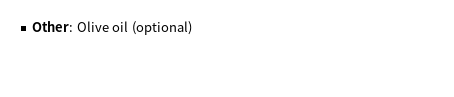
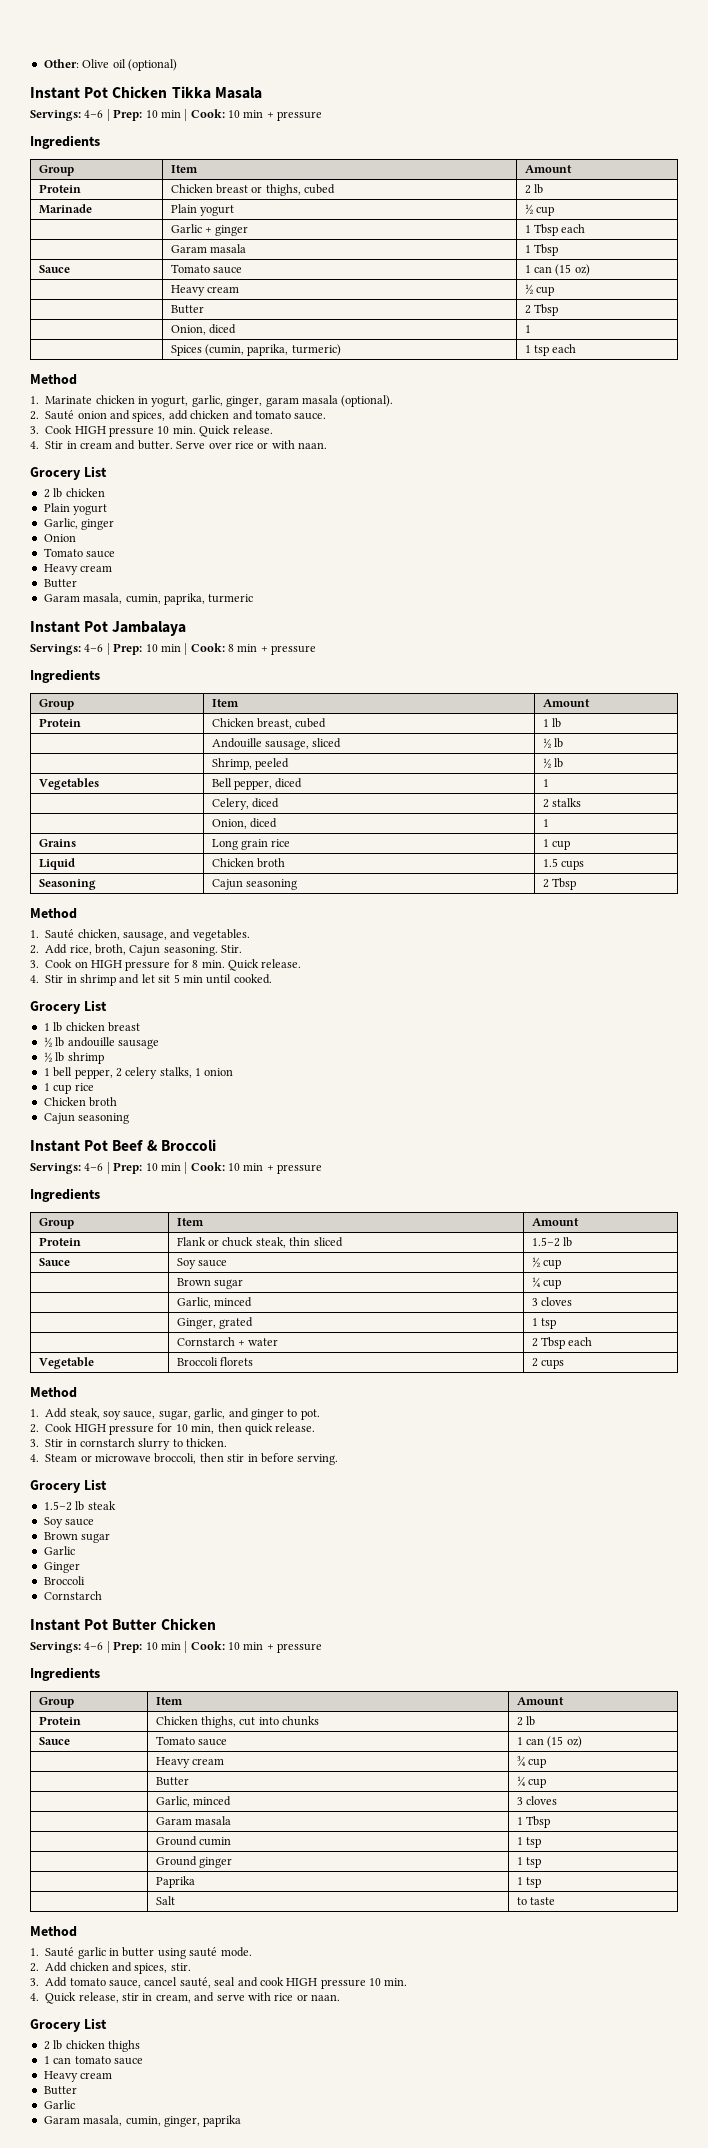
(192, 28) none -> [30,86,262,99] [30,109,323,121] [30,135,100,149] [38,165,74,176] [170,165,198,173] [524,165,572,173] [38,184,81,193] [170,184,336,196] [524,184,544,194] [38,204,92,214] [170,204,235,216] [524,204,555,216] [170,224,249,236] [524,224,586,236] [170,244,247,253] [524,244,559,256] [38,265,70,273] [170,264,243,274] [524,264,590,276] [170,285,240,296] [524,284,555,296] [170,305,204,314] [524,304,559,316] [170,324,237,335] [524,325,531,333] [170,344,341,356] [524,344,577,356] [30,374,77,385] [30,395,394,407] [30,410,327,422] [30,425,273,437] [30,440,327,450] [30,466,107,480] [43,488,105,498] [43,503,108,515] [43,518,115,530] [43,534,76,542] [43,548,116,558] [43,564,113,575] [43,579,77,588] [43,593,254,605] [30,621,187,636] [30,643,317,655] [30,669,100,683] [38,699,74,710] [211,699,239,707] [542,699,590,707] [38,718,81,727] [211,718,327,729] [542,718,562,728] [211,738,342,750] [542,738,564,748] [211,758,290,770] [542,758,564,768] [38,778,99,790] [211,778,303,790] [542,779,549,787] [211,798,280,810] [542,798,582,808] [211,818,278,829] [542,819,549,827] [38,839,76,847] [211,839,291,850] [542,839,571,850] [38,858,75,870] [211,858,286,868] [542,858,585,870] [38,879,96,890] [211,879,298,890] [542,878,577,890] [30,908,77,919] [30,929,250,941] [30,944,243,956] [30,959,302,971] [30,974,272,986] [30,1000,107,1014] [43,1022,140,1032] [43,1037,159,1049] [43,1052,104,1064] [43,1067,234,1079] [43,1083,94,1094] [43,1097,118,1107] [43,1113,130,1124] [30,1139,216,1152] [30,1162,323,1174] [30,1188,100,1202] [38,1218,74,1229] [176,1218,204,1226] [531,1218,579,1226] [38,1237,81,1246] [176,1237,343,1248] [531,1237,573,1247] [38,1258,70,1266] [176,1258,228,1269] [531,1257,562,1269] [176,1278,244,1289] [531,1277,562,1289] [176,1297,253,1308] [531,1297,573,1306] [176,1317,254,1329] [531,1318,557,1329] [176,1337,279,1346] [531,1337,593,1349] [38,1357,94,1369] [176,1357,254,1366] [531,1358,565,1369] [30,1387,77,1398] [30,1408,320,1420] [30,1423,316,1435] [30,1438,228,1450] [30,1453,339,1465] [30,1479,107,1493] [43,1501,116,1511] [43,1517,95,1528] [43,1532,111,1543] [43,1546,75,1555] [43,1562,80,1573] [43,1576,85,1585] [43,1591,102,1600] [30,1618,216,1631] [30,1641,323,1653] [30,1667,100,1681] [38,1697,74,1708] [155,1697,183,1705] [516,1697,564,1705] [38,1716,81,1725] [155,1716,320,1728] [516,1716,536,1726] [38,1737,70,1745] [155,1736,228,1746] [516,1736,582,1748] [155,1757,225,1768] [516,1756,547,1768] [155,1777,189,1786] [516,1776,547,1788] [155,1796,232,1807] [516,1796,558,1805] [155,1816,232,1825] [516,1816,551,1828] [155,1836,232,1846] [516,1837,542,1848] [155,1856,233,1868] [516,1857,542,1868] [155,1876,195,1888] [516,1877,542,1888] [155,1896,175,1905] [516,1897,556,1905] [30,1926,77,1937] [30,1947,252,1959] [30,1962,191,1974] [30,1977,408,1989] [30,1992,340,2004] [30,2018,107,2032] [43,2040,140,2052] [43,2056,143,2065] [43,2071,113,2082] [43,2086,77,2095] [43,2100,75,2109] [43,2115,242,2127] // Instant Pot Chicken Tikka Masala // Servings: 4–6 | Prep: 10 min | Cook: 10 min + pressure // Ingredients // Group | Item | Amount // Protein | Chicken breast or thighs, cubed | 2 lb // Marinade | Plain yogurt | ½ cup // | Garlic + ginger | 1 Tbsp each // | Garam masala | 1 Tbsp // Sauce | Tomato sauce | 1 can (15 oz) // | Heavy cream | ½ cup // | Butter | 2 Tbsp // | Onion, diced | 1 // | Spices (cumin, paprika, turmeric) | 1 tsp each // Method // 1. Marinate chicken in yogurt, garlic, ginger, garam masala (optional). // 2. Sauté onion and spices, add chicken and tomato sauce. // 3. Cook HIGH pressure 10 min. Quick release. // 4. Stir in cream and butter. Serve over rice or with naan. // Grocery List // 2 lb chicken // Plain yogurt // Garlic, ginger // Onion // Tomato sauce // Heavy cream // Butter // Garam masala, cumin, paprika, turmeric // Instant Pot Jambalaya // Servings: 4–6 | Prep: 10 min | Cook: 8 min + pressure // Ingredients // Group | Item | Amount // Protein | Chicken breast, cubed | 1 lb // | Andouille sausage, sliced | ½ lb // | Shrimp, peeled | ½ lb // Vegetables | Bell pepper, diced | 1 // | Celery, diced | 2 stalks // | Onion, diced | 1 // Grains | Long grain rice | 1 cup // Liquid | Chicken broth | 1.5 cups // Seasoning | Cajun seasoning | 2 Tbsp // Method // 1. Sauté chicken, sausage, and vegetables. // 2. Add rice, broth, Cajun seasoning. Stir. // 3. Cook on HIGH pressure for 8 min. Quick release. // 4. Stir in shrimp and let sit 5 min until cooked. // Grocery List // 1 lb chicken breast // ½ lb andouille sausage // ½ lb shrimp // 1 bell pepper, 2 celery stalks, 1 onion // 1 cup rice // Chicken broth // Cajun seasoning // Instant Pot Beef & Broccoli // Servings: 4–6 | Prep: 10 min | Cook: 10 min + pressure // Ingredients // Group | Item | Amount // Protein | Flank or chuck steak, thin sliced | 1.5–2 lb // Sauce | Soy sauce | ½ cup // | Brown sugar | ¼ cup // | Garlic, minced | 3 cloves // | Ginger, grated | 1 tsp // | Cornstarch + water | 2 Tbsp each // Vegetable | Broccoli florets | 2 cups // Method // 1. Add steak, soy sauce, sugar, garlic, and ginger to pot. // 2. Cook HIGH pressure for 10 min, then quick release. // 3. Stir in cornstarch slurry to thicken. // 4. Steam or microwave broccoli, then stir in before serving. // Grocery List // 1.5–2 lb steak // Soy sauce // Brown sugar // Garlic // Ginger // Broccoli // Cornstarch // Instant Pot Butter Chicken // Servings: 4–6 | Prep: 10 min | Cook: 10 min + pressure // Ingredients // Group | Item | Amount // Protein | Chicken thighs, cut into chunks | 2 lb // Sauce | Tomato sauce | 1 can (15 oz) // | Heavy cream | ¾ cup // | Butter | ¼ cup // | Garlic, minced | 3 cloves // | Garam masala | 1 Tbsp // | Ground cumin | 1 tsp // | Ground ginger | 1 tsp // | Paprika | 1 tsp // | Salt | to taste // Method // 1. Sauté garlic in butter using sauté mode. // 2. Add chicken and spices, stir. // 3. Add tomato sauce, cancel sauté, seal and cook HIGH pressure 10 min. // 4. Quick release, stir in cream, and serve with rice or naan. // Grocery List // 2 lb chicken thighs // 1 can tomato sauce // Heavy cream // Butter // Garlic // Garam masala, cumin, ginger, paprika

